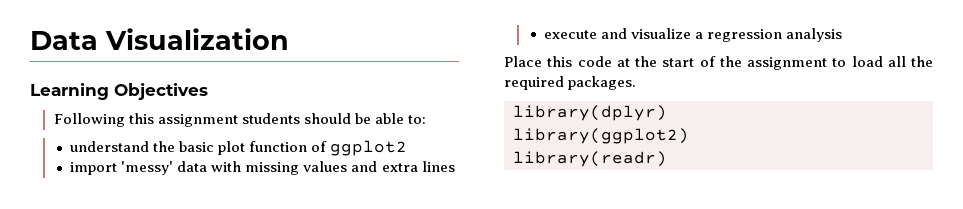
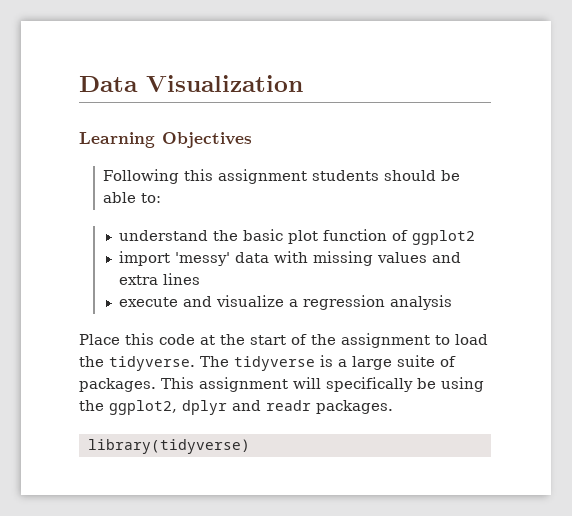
[887,56,933,67] [504,76,637,90] [513,105,667,121] [513,128,689,144] [513,151,667,167] all the required packages. // library(dplyr) // library(ggplot2) // library(readr) -> [79,355,456,371] [79,377,484,392] [79,400,393,415] [87,439,250,454] the tidyverse. The tidyverse is a large suite of packages. This assignment will specifically be using the ggplot2, dplyr and readr packages. // library(tidyverse)

